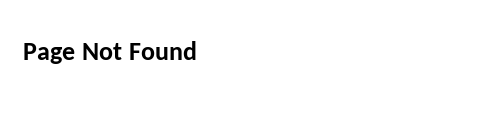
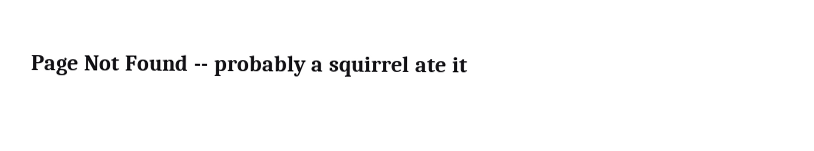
(197, 50) none -> [193,54,468,78] -- probably a squirrel ate it

